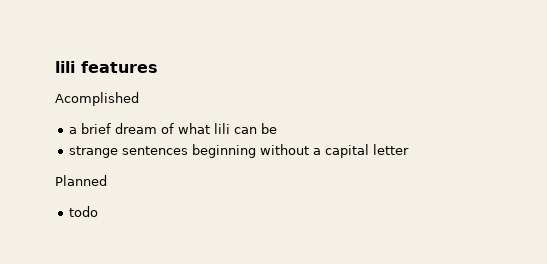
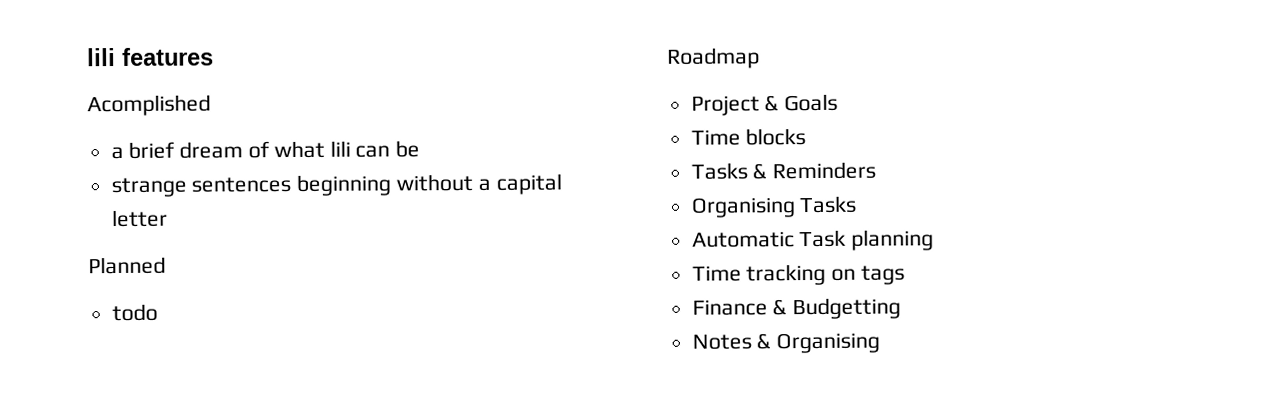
(98, 211) none -> [667,47,760,69] [690,93,839,116] [690,128,807,146] [690,161,877,180] [690,195,858,218] [691,229,935,251] [691,263,906,286] [691,297,902,320] [691,332,881,354] // Roadmap // Project & Goals // Time blocks // Tasks & Reminders // Organising Tasks // Automatic Task planning // Time tracking on tags // Finance & Budgetting // Notes & Organising

